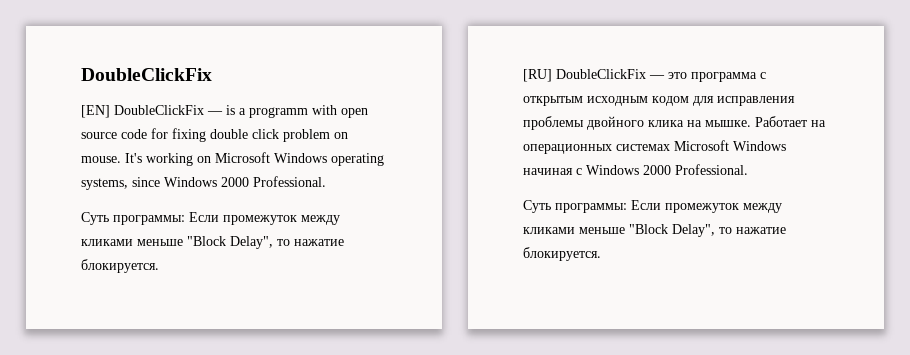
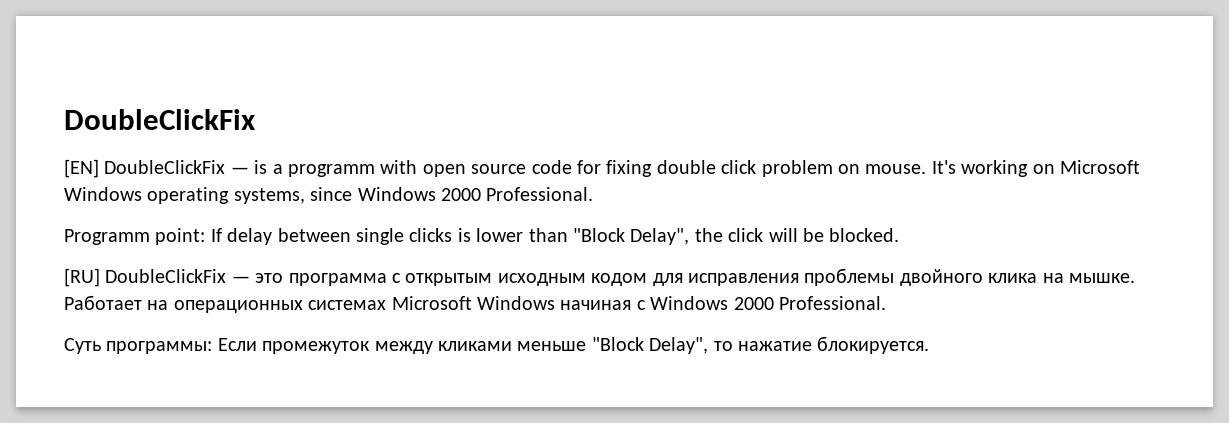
[81,212,340,225] [81,236,344,249] [81,259,159,273] Суть программы: Если промежуток между кликами меньше "Block Delay", то нажатие блокируется. -> [64,228,900,245] Programm point: If delay between single clicks is lower than "Block Delay", the click will be blocked.

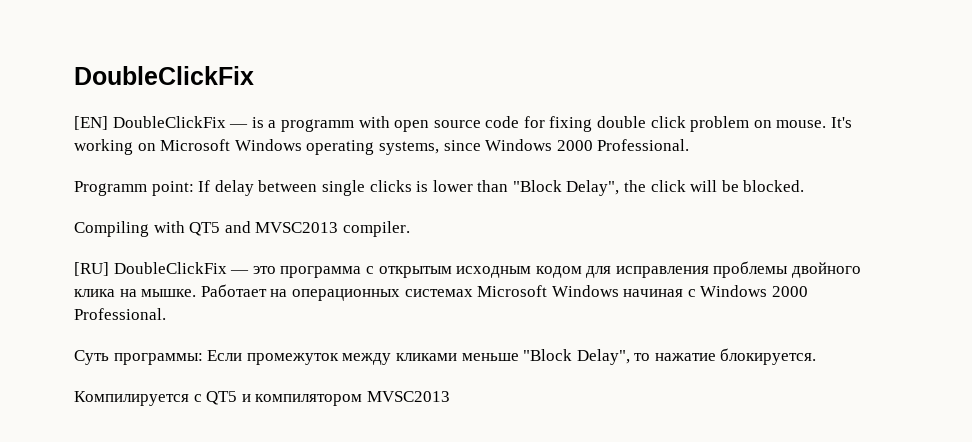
(900, 235) none -> [74,221,410,237] // Compiling with QT5 and MVSC2013 compiler.
(930, 345) none -> [74,391,450,406] // Компилируется с QT5 и компилятором MVSC2013

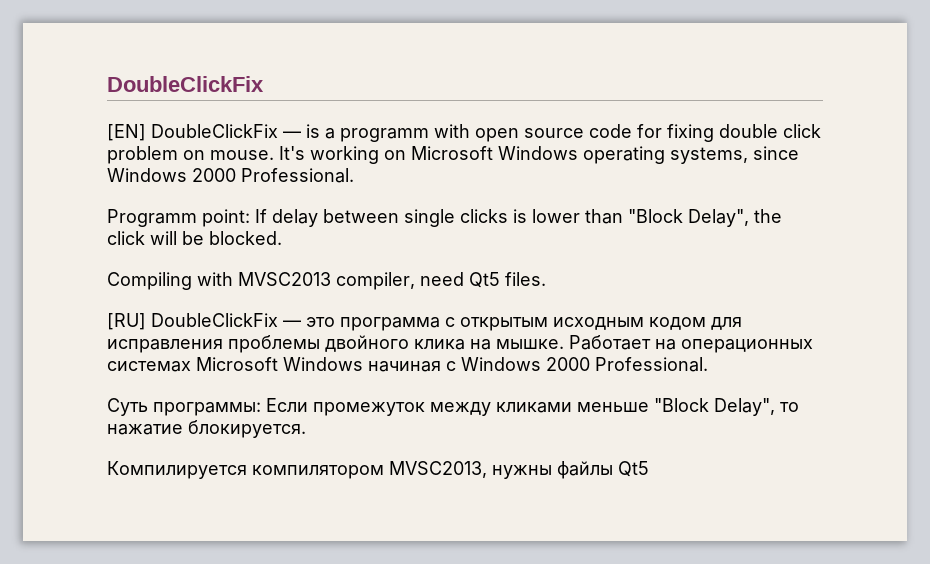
[189,221,410,237] QT5 and MVSC2013 compiler. -> [238,272,546,290] MVSC2013 compiler, need Qt5 files.
[193,391,450,406] с QT5 и компилятором MVSC2013 -> [252,461,649,479] компилятором MVSC2013, нужны файлы Qt5

